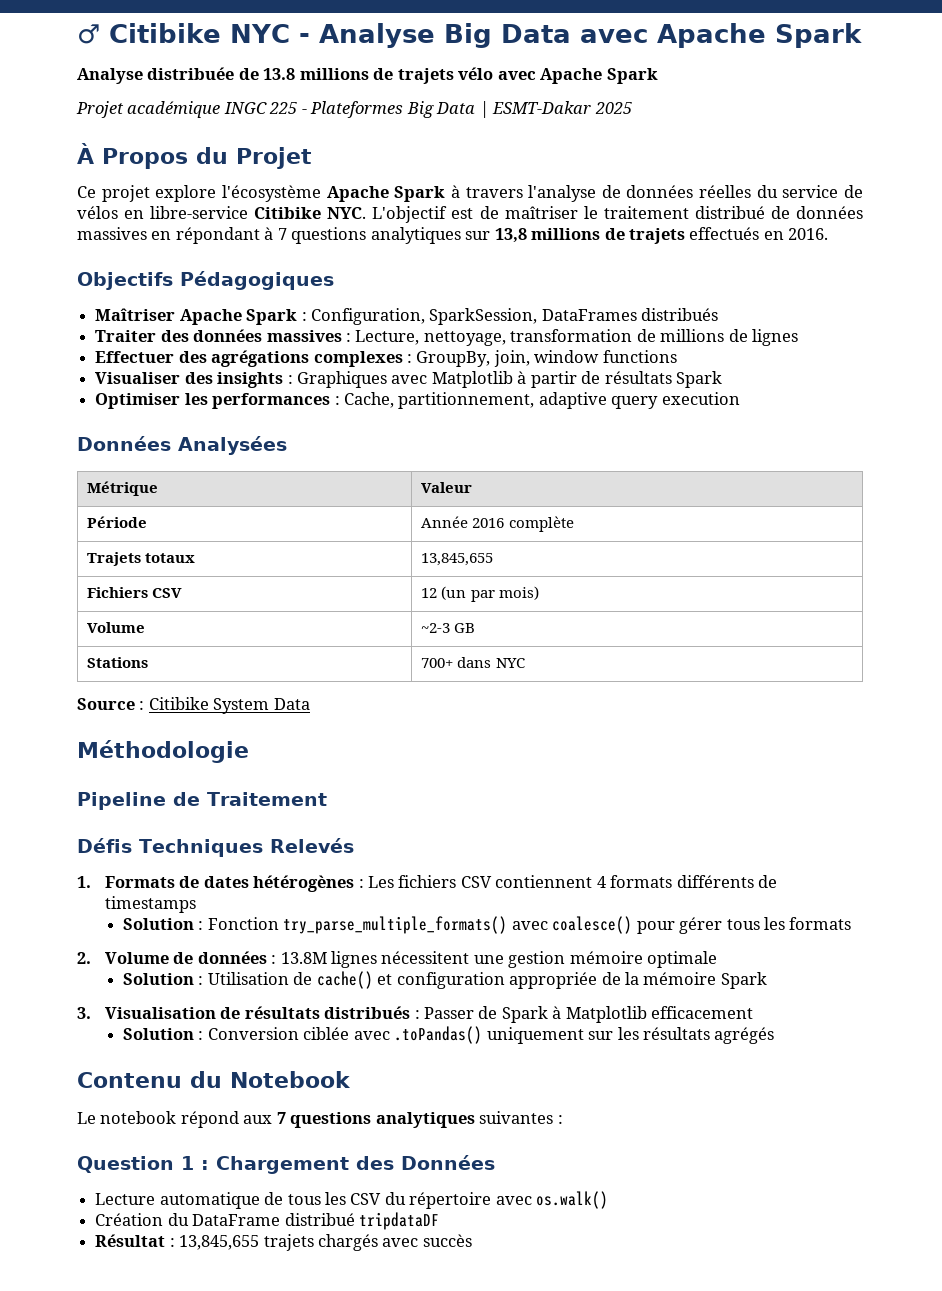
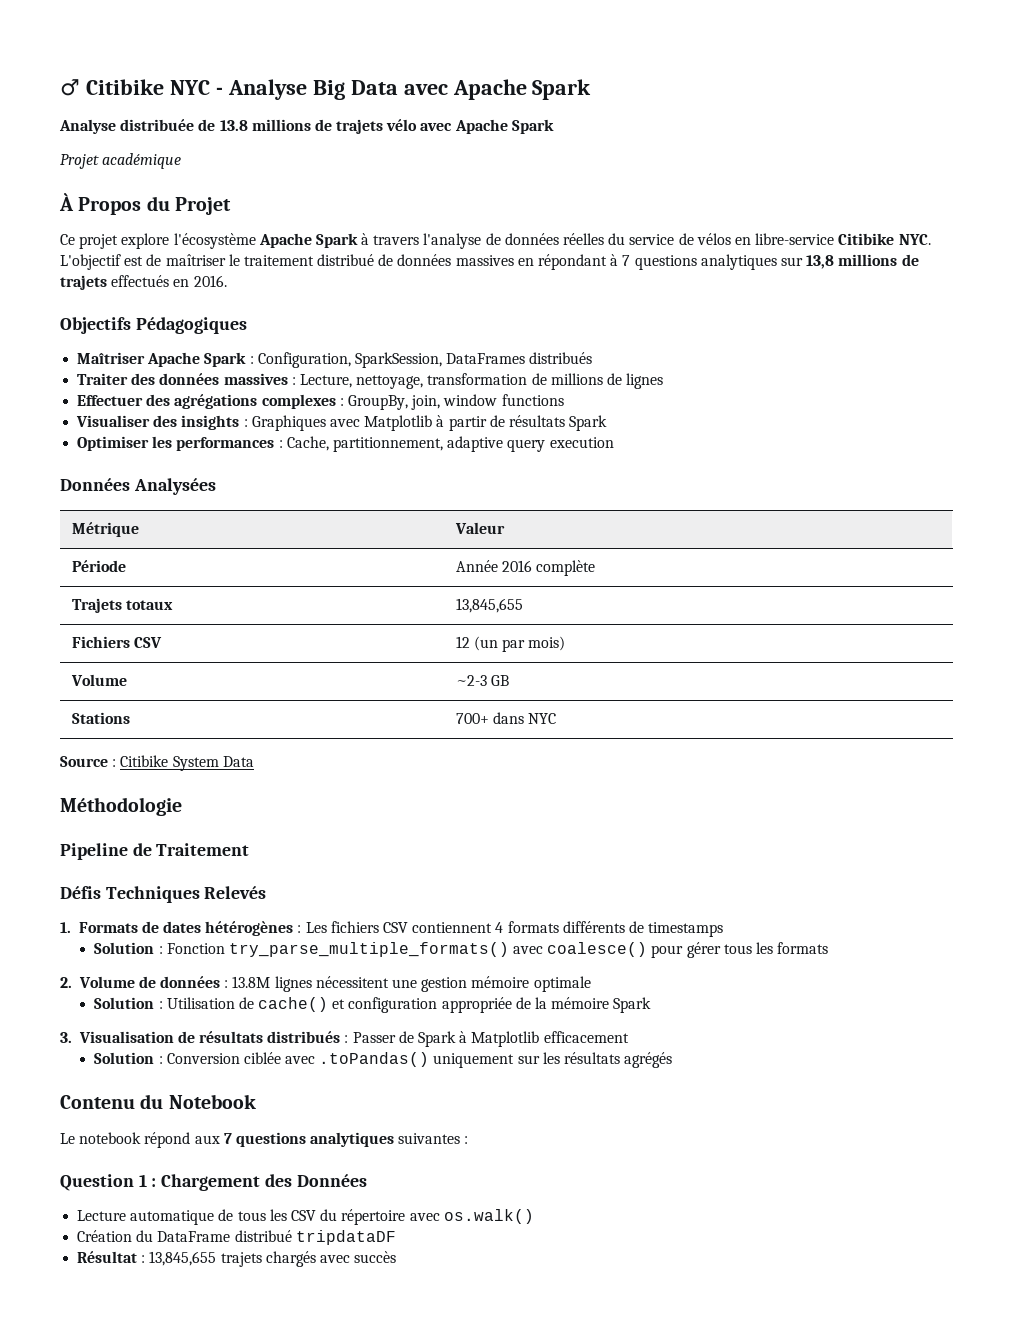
[223,101,632,118] INGC 225 - Plateformes Big Data | ESMT-Dakar 2025 -> (182, 161) none

